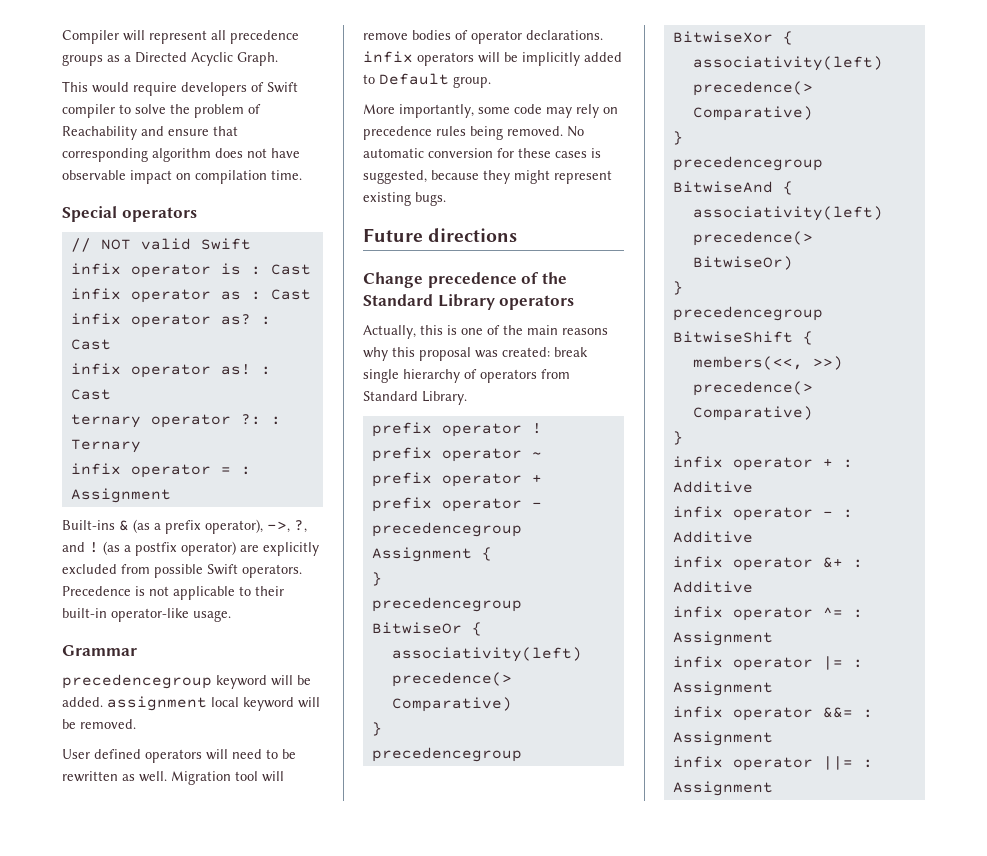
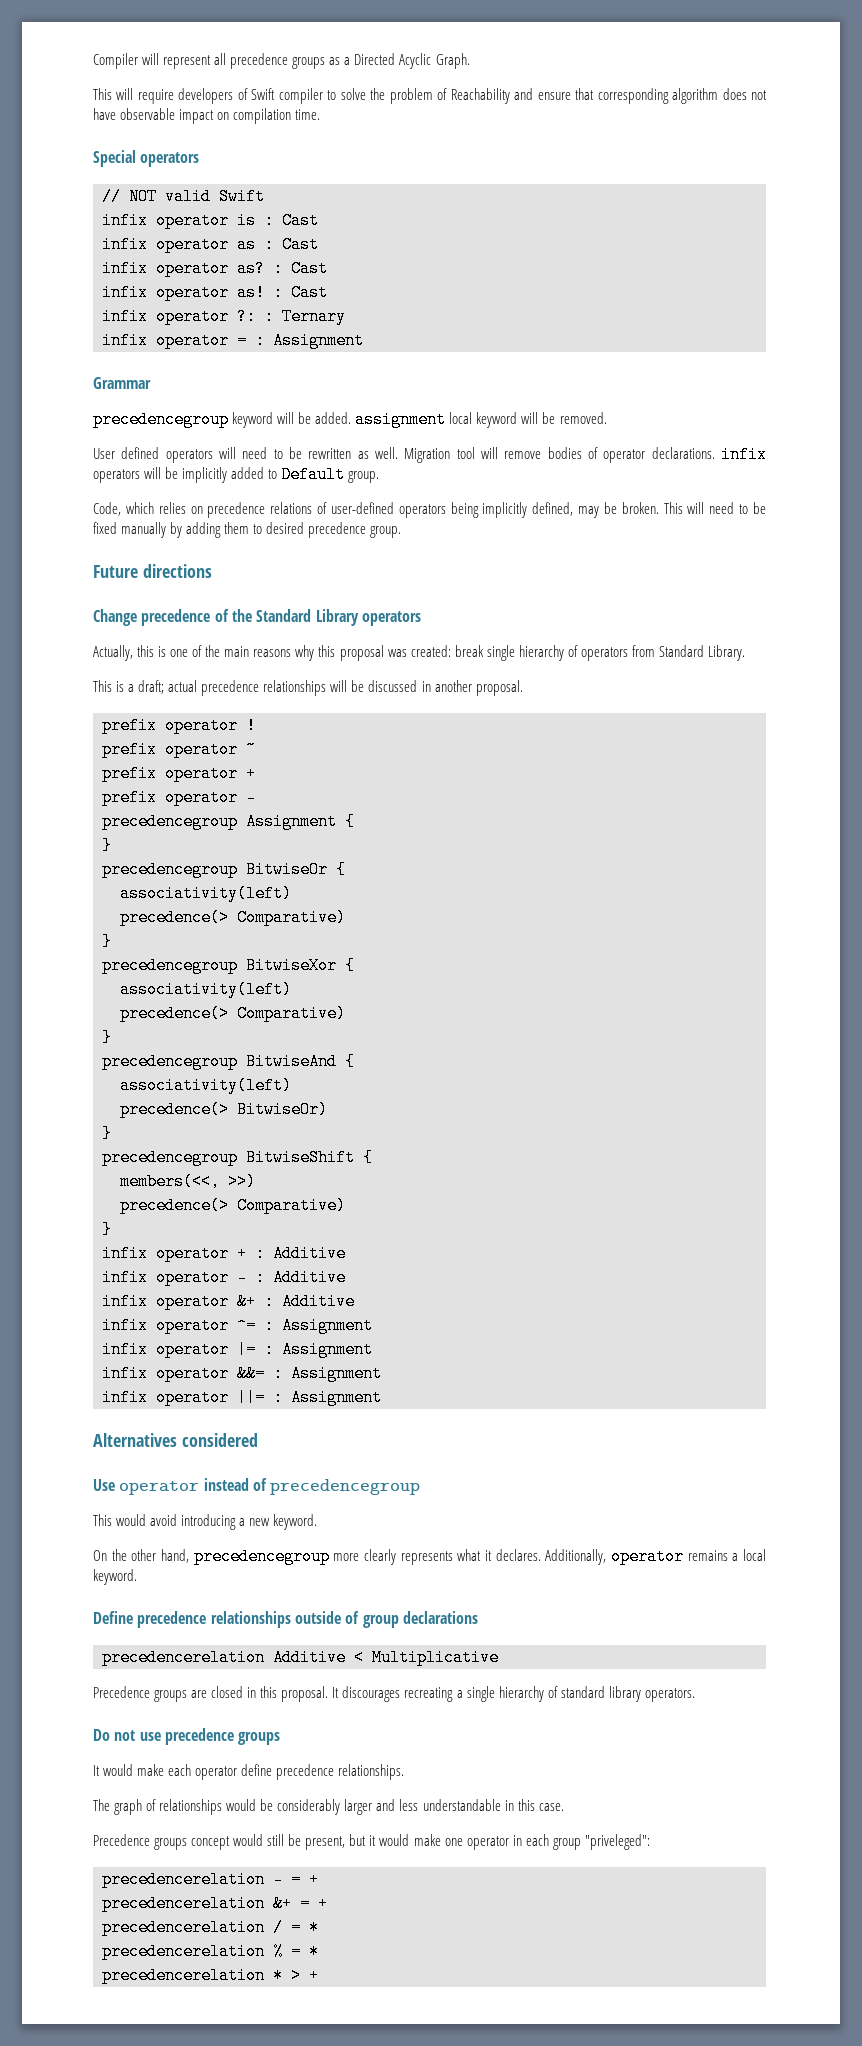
[92,82,129,93] would -> [116,88,134,100] will
[70,414,141,428] ternary -> [102,308,148,325] infix
[62,519,307,534] [62,541,319,556] [62,564,302,578] [62,586,284,600] [62,608,231,622] // Built-ins & (as a prefix operator), ->, ?, and ! (as a postfix operator) are explicitly excluded from possible Swift operators. Precedence is not applicable to their built-in operator-like usage. -> (364, 340) none
[363,104,618,118] [363,126,584,140] [363,148,601,158] [363,170,612,184] [363,192,446,206] More importantly, some code may rely on precedence rules being removed. No automatic conversion for these cases is suggested, because they might represent existing bugs. -> [93,502,767,518] [93,522,402,538] Code, which relies on precedence relations of user-defined operators being implicitly defined, may be broken. This will need to be fixed manually by adding them to desired precedence group.
(467, 398) none -> [93,680,523,696] // This is a draft; actual precedence relationships will be discussed in another proposal.
(773, 788) none -> [93,1433,258,1447] [93,1478,421,1495] [93,1514,318,1530] [93,1548,766,1565] [93,1569,137,1585] [93,1611,478,1628] [102,1649,499,1666] [93,1686,695,1702] [93,1728,281,1745] [93,1764,405,1780] [93,1799,564,1815] [93,1834,650,1850] [102,1871,319,1888] [102,1895,328,1912] [102,1919,319,1936] [102,1943,319,1960] [102,1967,319,1984] // Alternatives considered // Use operator instead of precedencegroup // This would avoid introducing a new keyword. // On the other hand, precedencegroup more clearly represents what it declares. Additionally, operator remains a local keyword. // Define precedence relationships outside of group declarations // precedencerelation Additive < Multiplicative // Precedence groups are closed in this proposal. It discourages recreating a single hierarchy of standard library operators. // Do not use precedence groups // It would make each operator define precedence relationships. // The graph of relationships would be considerably larger and less understandable in this case. // Precedence groups concept would still be present, but it would make one operator in each group "priveleged": // precedencerelation - = + // precedencerelation &+ = + // precedencerelation / = * // precedencerelation % = * // precedencerelation * > +

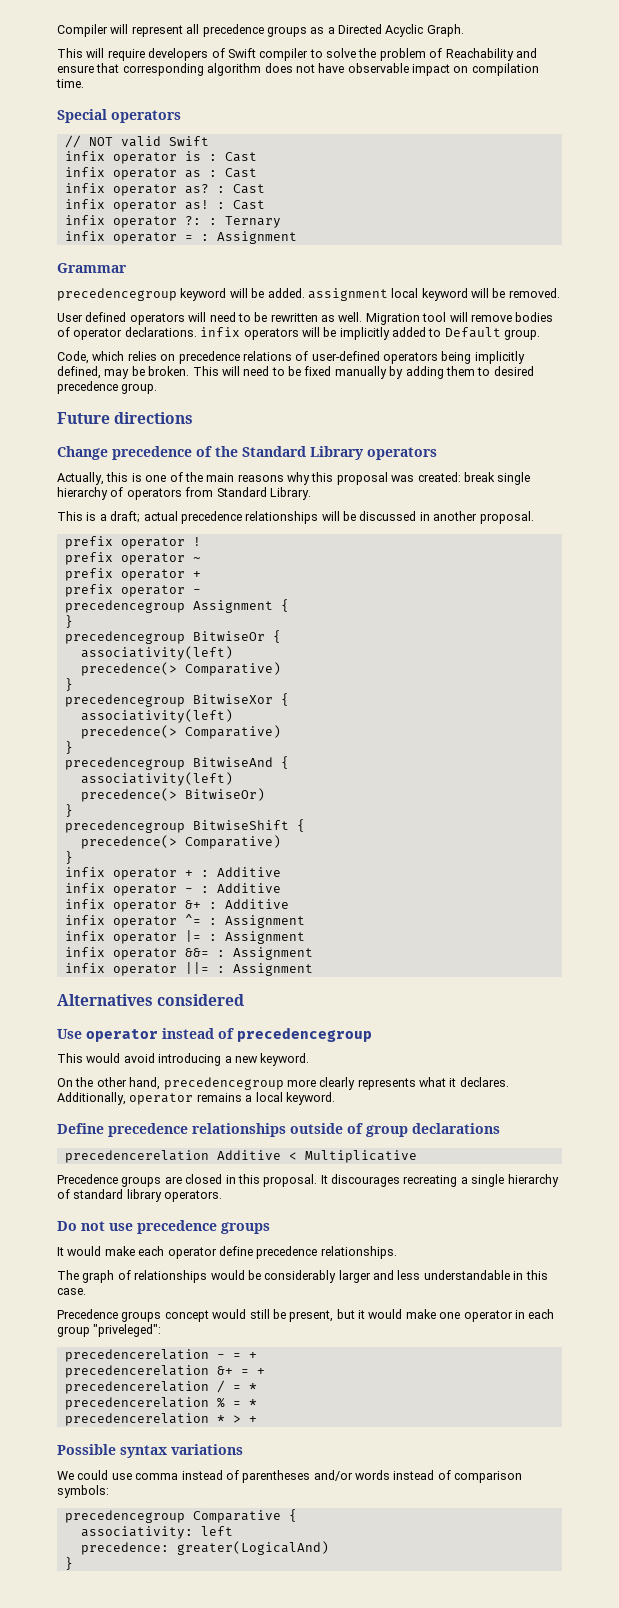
[120,1173,256,1190] // members(<<, >>) -> (305, 825) none
(319, 1975) none -> [57,1444,243,1458] [57,1470,523,1483] [57,1485,109,1498] [64,1509,297,1523] [80,1526,233,1539] [80,1541,329,1555] [64,1557,73,1570] // Possible syntax variations // We could use comma instead of parentheses and/or words instead of comparison symbols: // precedencegroup Comparative { // associativity: left // precedence: greater(LogicalAnd) // }

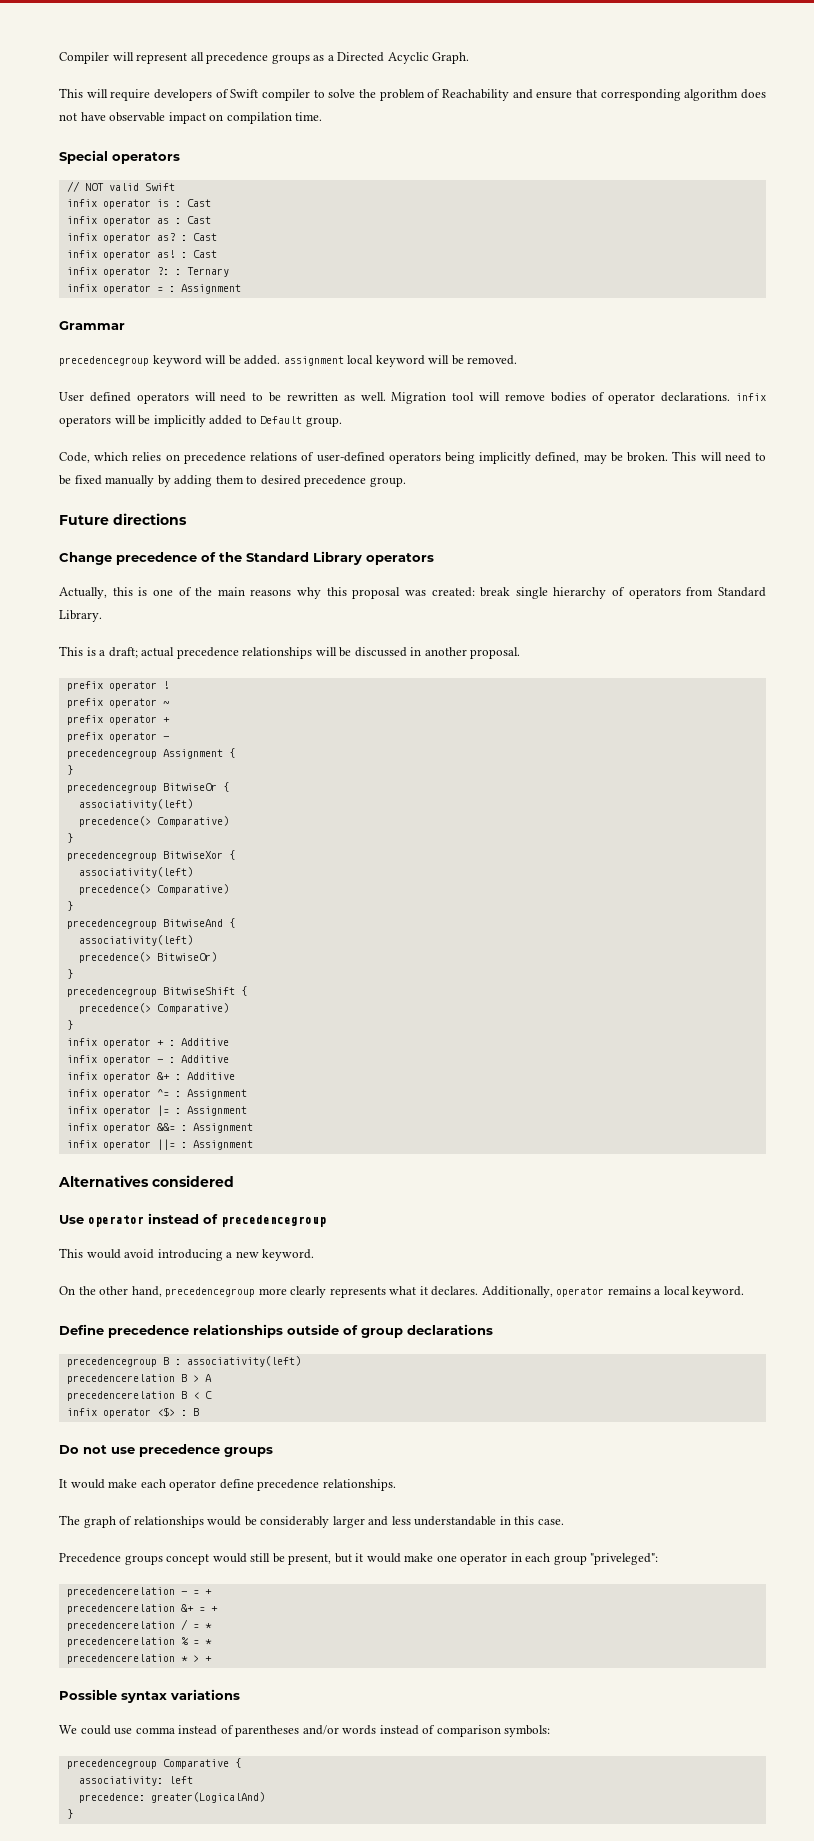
[64,1150,417,1163] [57,1174,559,1187] [57,1189,223,1202] precedencerelation Additive < Multiplicative // Precedence groups are closed in this proposal. It discourages recreating a single hierarchy of standard library operators. -> [66,1356,301,1367] [66,1374,212,1384] [66,1391,212,1401] [66,1407,199,1418] precedencegroup B : associativity(left) // precedencerelation B > A // precedencerelation B < C // infix operator <$> : B

